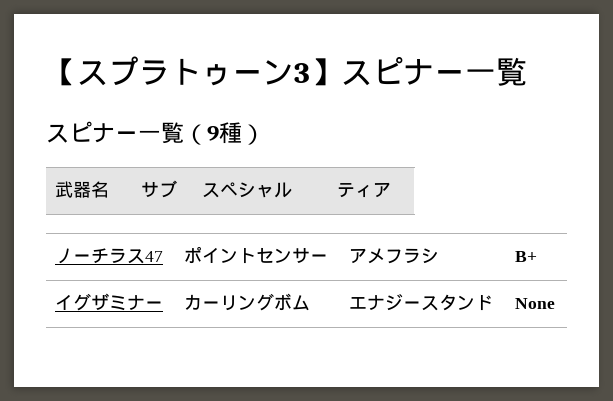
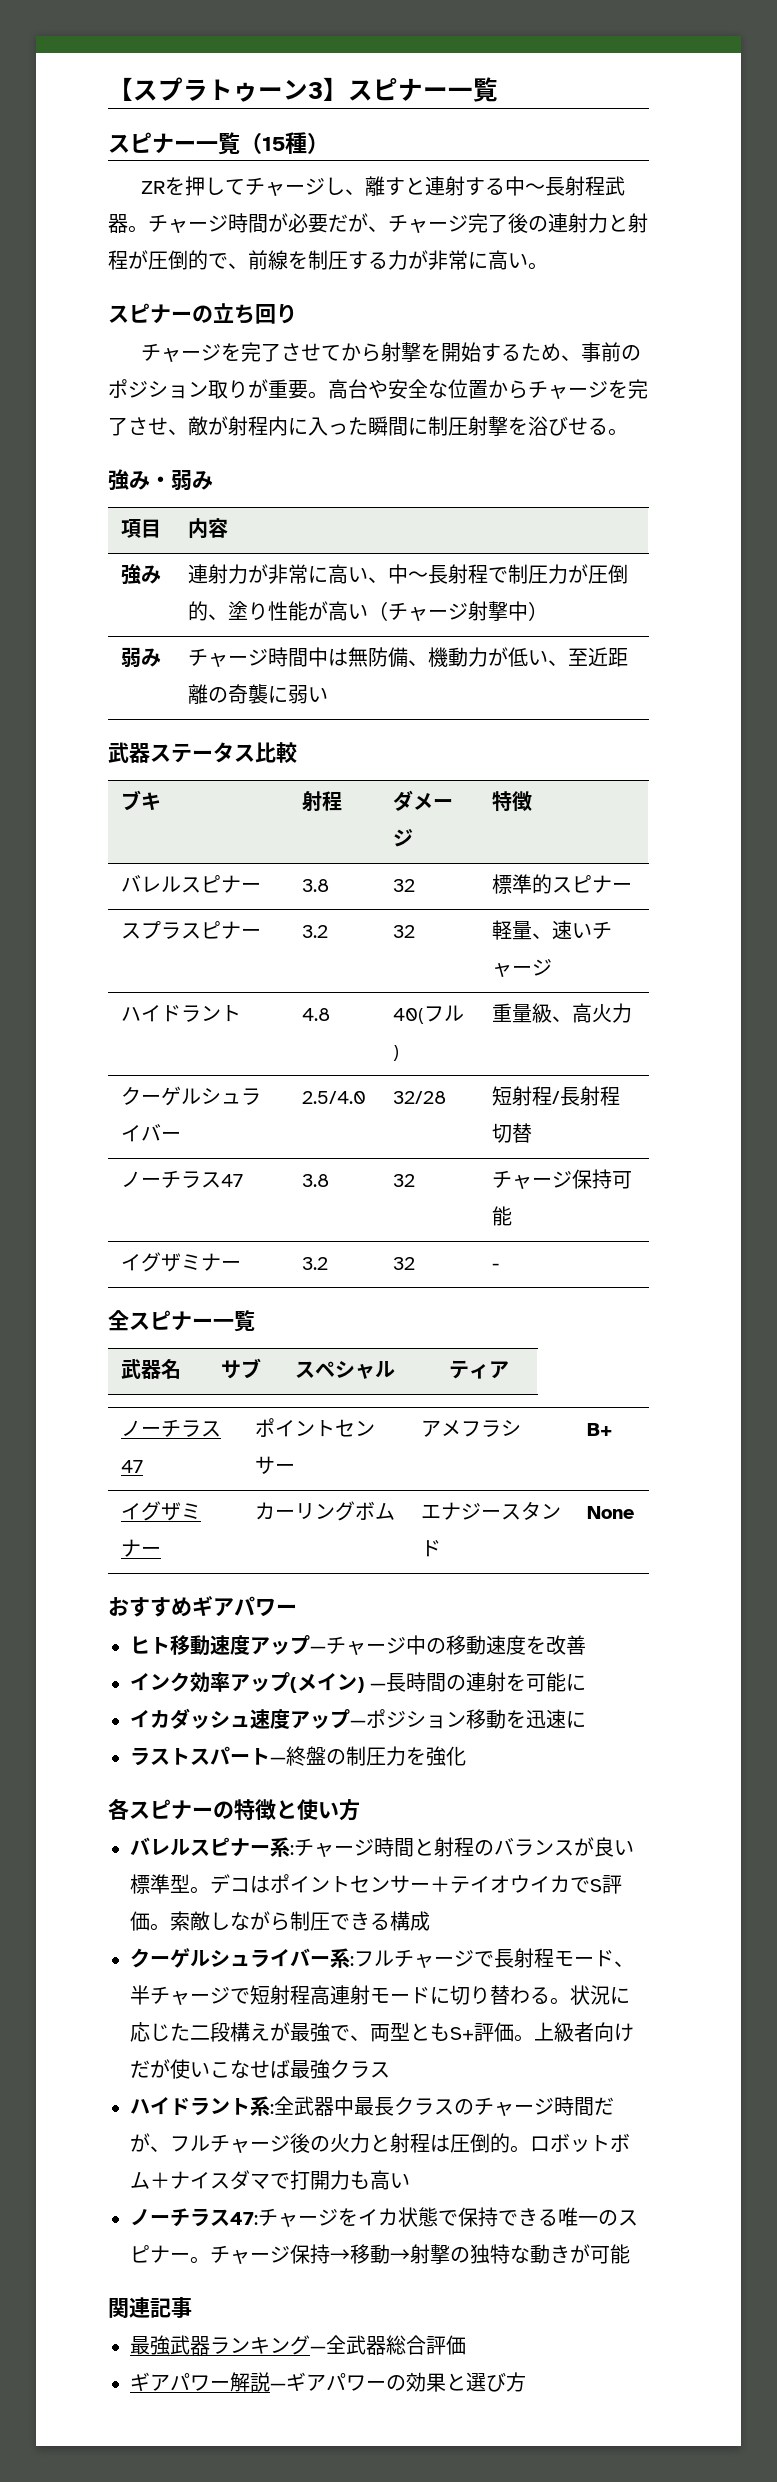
[207,126,219,141] 9 -> [262,137,285,151] 15
(265, 134) none -> [140,176,625,196] [108,213,648,233] [108,250,548,270] [108,303,297,324] [140,342,641,362] [108,379,648,399] [108,416,628,436] [108,469,213,491] [120,519,161,538] [187,518,228,539] [120,564,161,585] [187,564,628,584] [187,601,548,621] [120,647,161,668] [187,647,628,668] [187,684,328,704] [108,742,297,763] [120,790,161,811] [301,791,342,812] [392,790,453,811] [392,829,413,847] [491,791,532,812] [120,875,261,893] [301,879,329,892] [392,879,415,892] [491,874,632,894] [120,921,261,939] [301,925,328,938] [392,925,415,938] [491,920,612,940] [491,959,552,977] [120,1005,241,1022] [301,1008,330,1021] [392,1005,464,1024] [392,1045,399,1061] [491,1003,632,1023] [120,1086,261,1106] [120,1124,181,1142] [301,1091,366,1104] [392,1091,446,1104] [491,1086,620,1106] [491,1123,532,1143] [120,1170,243,1188] [301,1174,329,1187] [392,1174,415,1187] [491,1169,632,1189] [491,1206,512,1226] [120,1252,241,1272] [301,1257,328,1270] [392,1257,415,1270] [491,1263,499,1270] [108,1310,255,1332] // ZRを押してチャージし、離すと連射する中〜長射程武器。チャージ時間が必要だが、チャージ完了後の連射力と射程が圧倒的で、前線を制圧する力が非常に高い。 // スピナーの立ち回り // チャージを完了させてから射撃を開始するため、事前のポジション取りが重要。高台や安全な位置からチャージを完了させ、敵が射程内に入った瞬間に制圧射撃を浴びせる。 // 強み・弱み // 項目 | 内容 // 強み | 連射力が非常に高い、中〜長射程で制圧力が圧倒的、塗り性能が高い（チャージ射撃中） // 弱み | チャージ時間中は無防備、機動力が低い、至近距離の奇襲に弱い // 武器ステータス比較 // ブキ | 射程 | ダメージ | 特徴 // バレルスピナー | 3.8 | 32 | 標準的スピナー // スプラスピナー | 3.2 | 32 | 軽量、速いチャージ // ハイドラント | 4.8 | 40(フル) | 重量級、高火力 // クーゲルシュライバー | 2.5/4.0 | 32/28 | 短射程/長射程切替 // ノーチラス47 | 3.8 | 32 | チャージ保持可能 // イグザミナー | 3.2 | 32 | - // 全スピナー一覧
(556, 303) none -> [108,1596,297,1617] [130,1635,586,1656] [130,1672,586,1693] [130,1708,586,1729] [130,1746,466,1766] [108,1798,360,1821] [130,1837,634,1857] [130,1874,622,1894] [130,1911,430,1931] [130,1948,634,1968] [130,1985,630,2005] [130,2022,634,2042] [130,2059,390,2079] [130,2096,614,2116] [130,2133,630,2153] [130,2170,410,2190] [130,2207,638,2227] [130,2244,630,2264] [108,2296,192,2318] [130,2335,466,2355] [130,2372,526,2392] // おすすめギアパワー // ヒト移動速度アップ—チャージ中の移動速度を改善 // インク効率アップ(メイン) —長時間の連射を可能に // イカダッシュ速度アップ—ポジション移動を迅速に // ラストスパート—終盤の制圧力を強化 // 各スピナーの特徴と使い方 // バレルスピナー系:チャージ時間と射程のバランスが良い標準型。デコはポイントセンサー＋テイオウイカでS評価。索敵しながら制圧できる構成 // クーゲルシュライバー系:フルチャージで長射程モード、半チャージで短射程高連射モードに切り替わる。状況に応じた二段構えが最強で、両型ともS+評価。上級者向けだが使いこなせば最強クラス // ハイドラント系:全武器中最長クラスのチャージ時間だが、フルチャージ後の火力と射程は圧倒的。ロボットボム＋ナイスダマで打開力も高い // ノーチラス47:チャージをイカ状態で保持できる唯一のスピナー。チャージ保持→移動→射撃の独特な動きが可能 // 関連記事 // 最強武器ランキング—全武器総合評価 // ギアパワー解説—ギアパワーの効果と選び方

